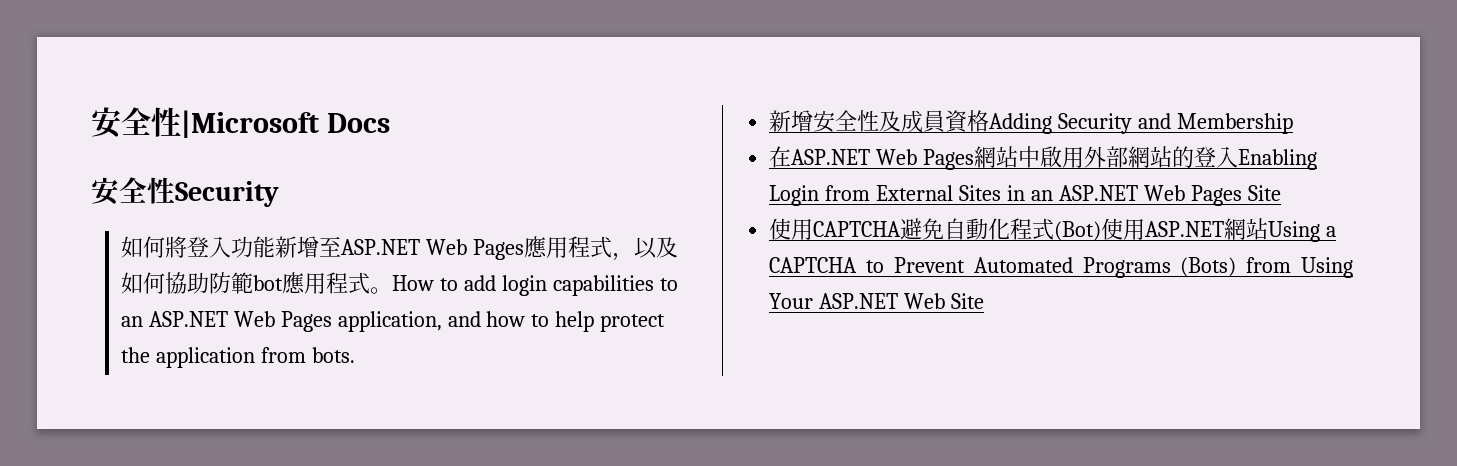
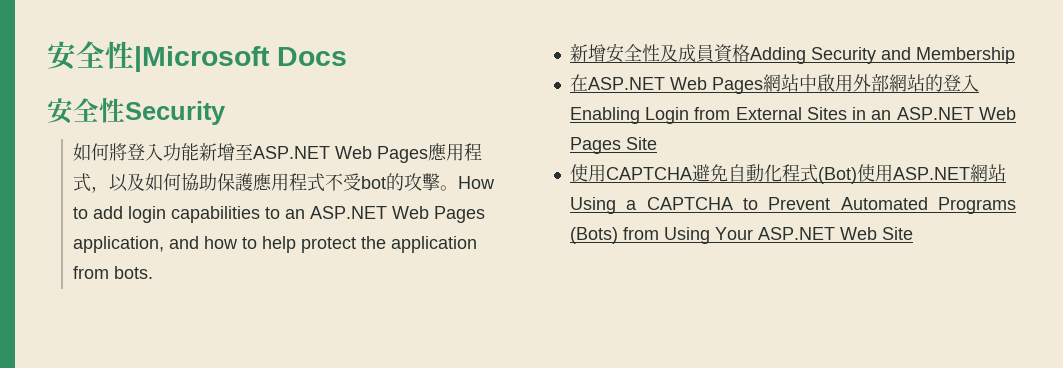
[208,272,370,294] 防範bot應用程式 -> [217,173,441,192] 保護應用程式不受bot的攻擊

